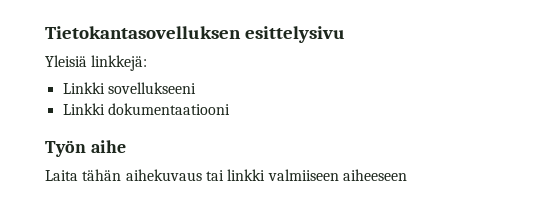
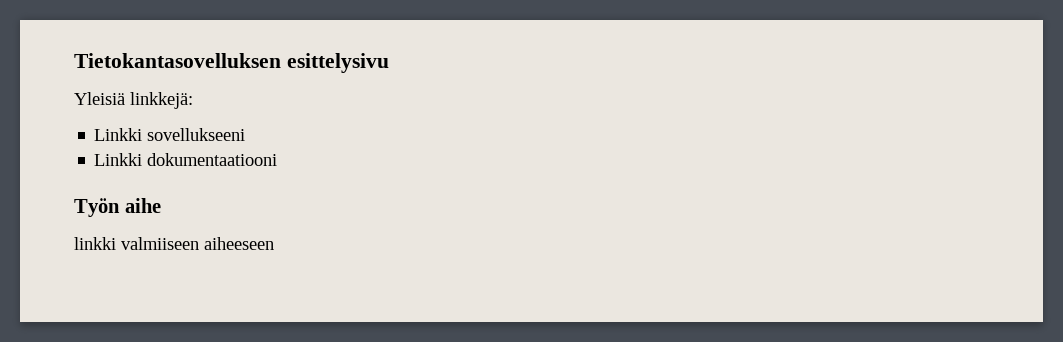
[45,169,224,181] Laita tähän aihekuvaus tai -> (161, 205) none

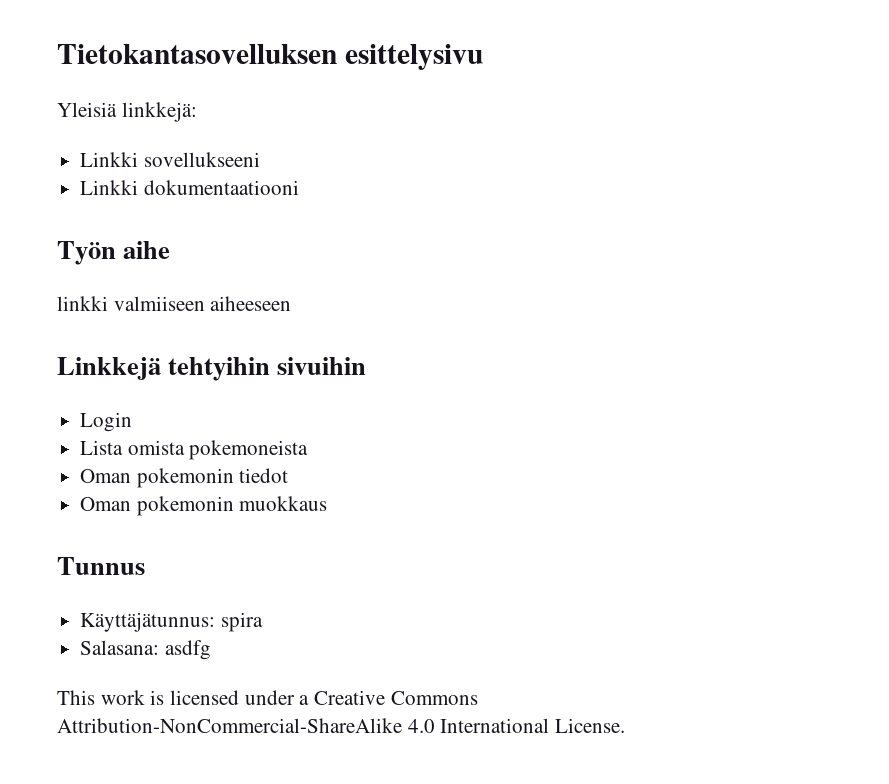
(274, 243) none -> [57,357,367,381] [80,412,133,432] [80,440,309,460] [80,468,289,488] [80,496,328,516] [57,557,145,575] [80,612,263,632] [80,640,211,660] [57,690,478,705] [57,718,626,733] // Linkkejä tehtyihin sivuihin // Login // Lista omista pokemoneista // Oman pokemonin tiedot // Oman pokemonin muokkaus // Tunnus // Käyttäjätunnus: spira // Salasana: asdfg // This work is licensed under a Creative Commons Attribution-NonCommercial-ShareAlike 4.0 International License.

